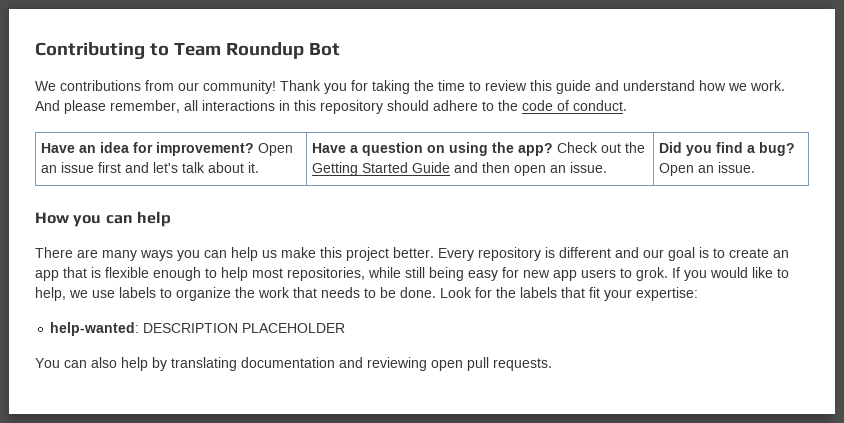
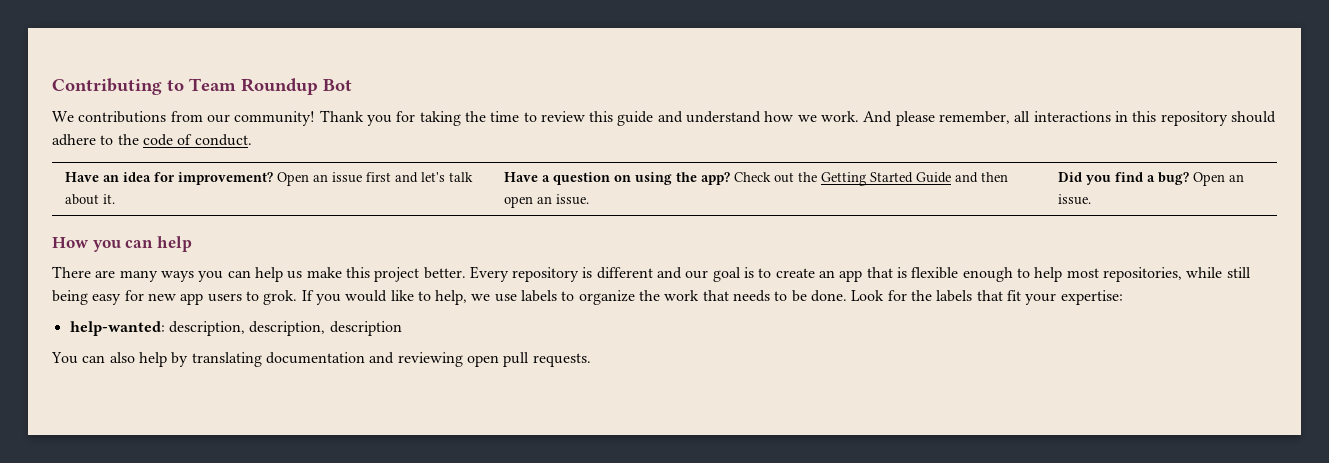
[143,323,346,333] DESCRIPTION PLACEHOLDER -> [168,321,402,336] description, description, description

